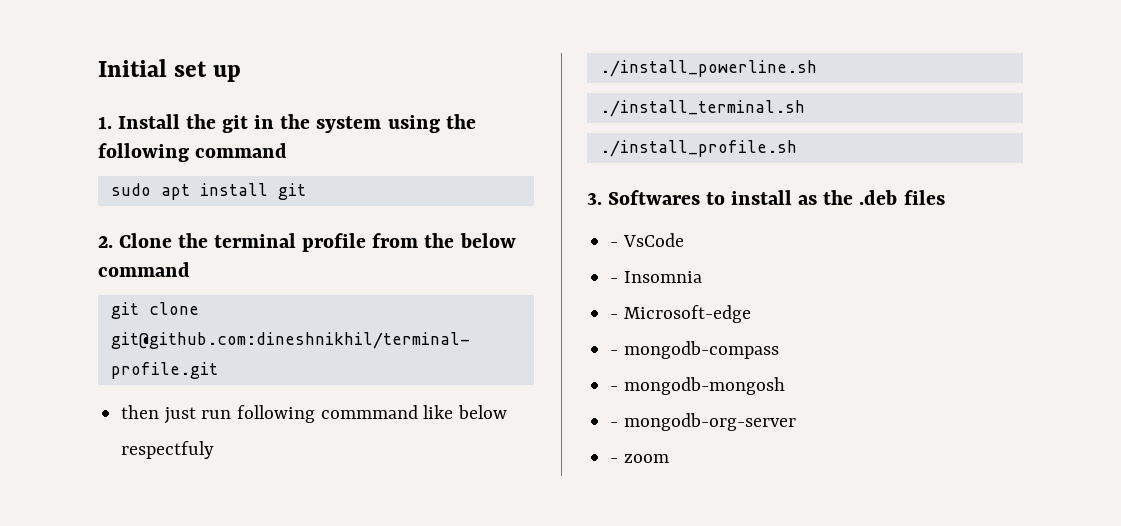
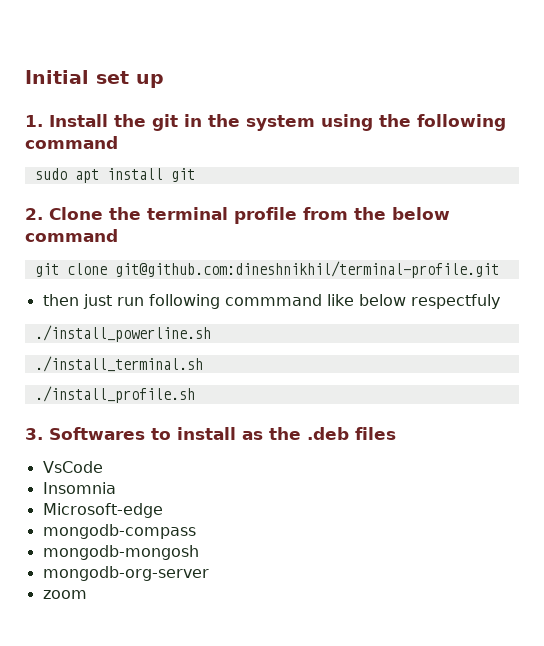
[610,242,619,247] - -> (396, 433) none
[610,278,619,283] - -> (103, 467) none
[610,314,619,319] - -> (116, 488) none
[610,350,619,355] - -> (163, 510) none
[610,386,619,391] - -> (196, 531) none
[610,422,619,427] - -> (199, 552) none
[610,458,619,463] - -> (209, 573) none

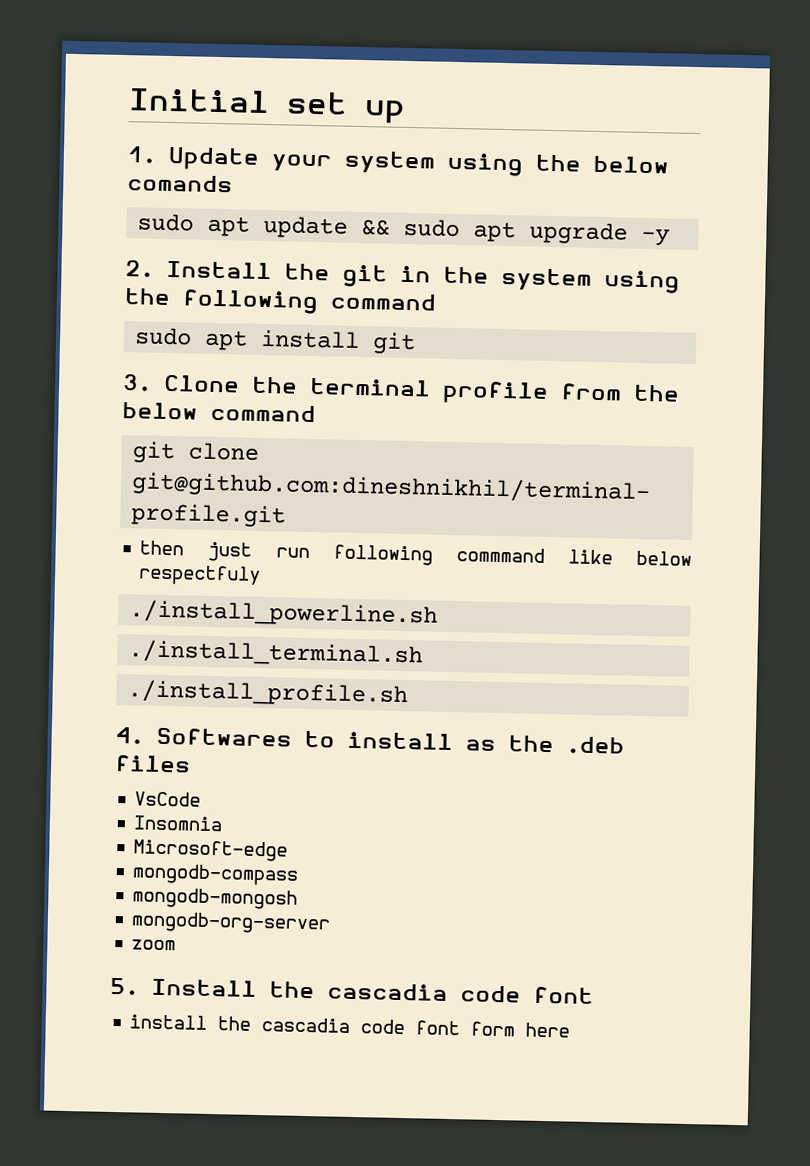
(43, 121) none -> [168,146,669,177] [127,174,233,193] [137,213,671,246] [125,260,154,278] Update your system using the below comands // sudo apt update && sudo apt upgrade -y // 2.
[25,208,43,220] 2. -> [122,374,152,392] 3.
[25,428,43,440] 3. -> [115,726,144,745] 4.
(87, 594) none -> [110,977,594,1005] [129,1014,571,1038] // 5. Install the cascadia code font // install the cascadia code font form here

